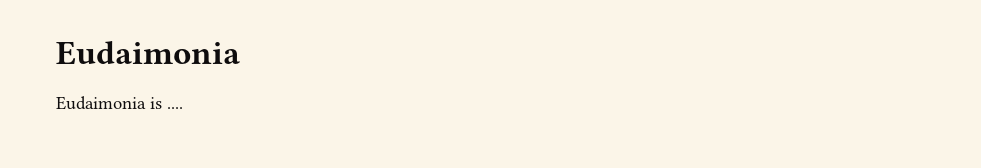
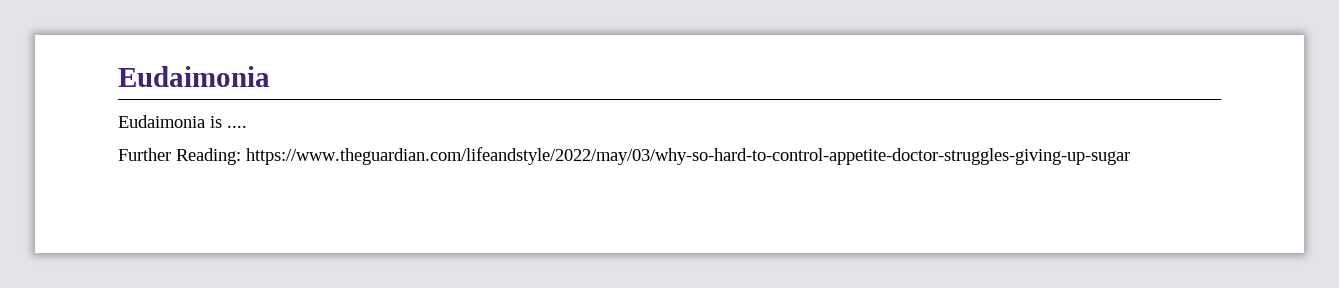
(183, 108) none -> [118,147,1130,165] // Further Reading: https://www.theguardian.com/lifeandstyle/2022/may/03/why-so-hard-to-control-appetite-doctor-struggles-giving-up-sugar

